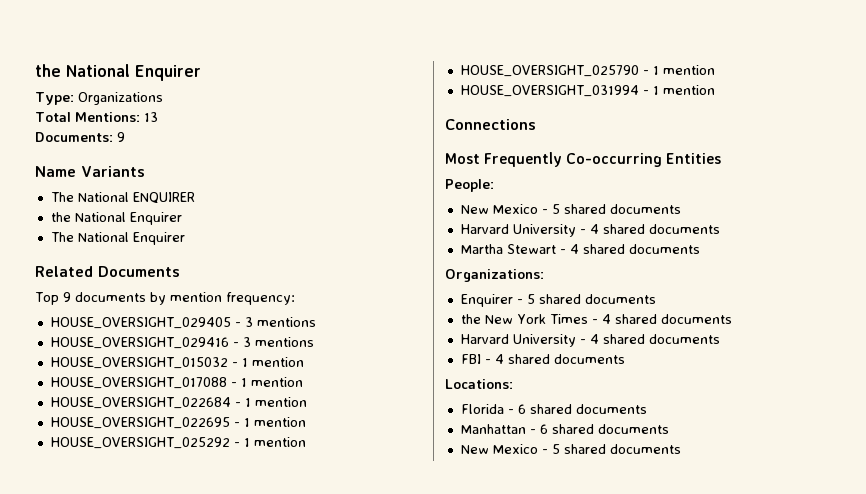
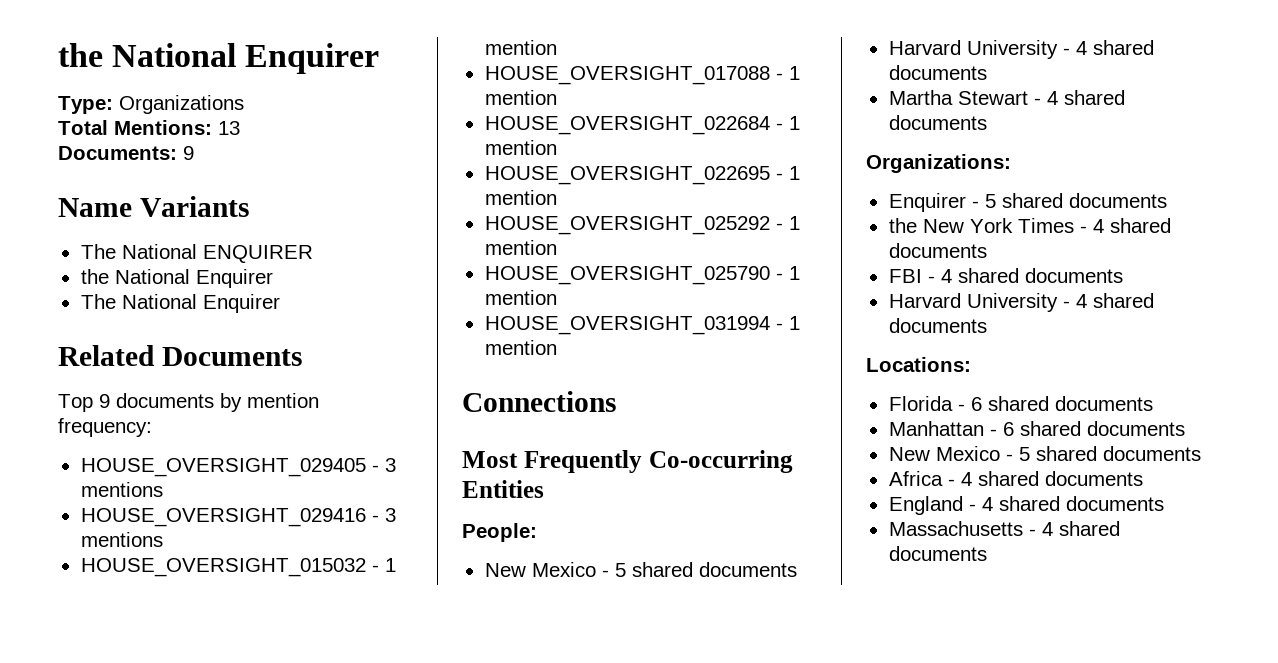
[460,334,720,347] [460,354,481,364] Harvard University - 4 shared documents // FBI -> [888,268,1123,283] [888,293,1058,312] FBI - 4 shared documents // Harvard University
(681, 449) none -> [888,471,1143,486] [888,496,1164,515] [888,521,1120,536] [888,546,987,561] // Africa - 4 shared documents // England - 4 shared documents // Massachusetts - 4 shared documents

